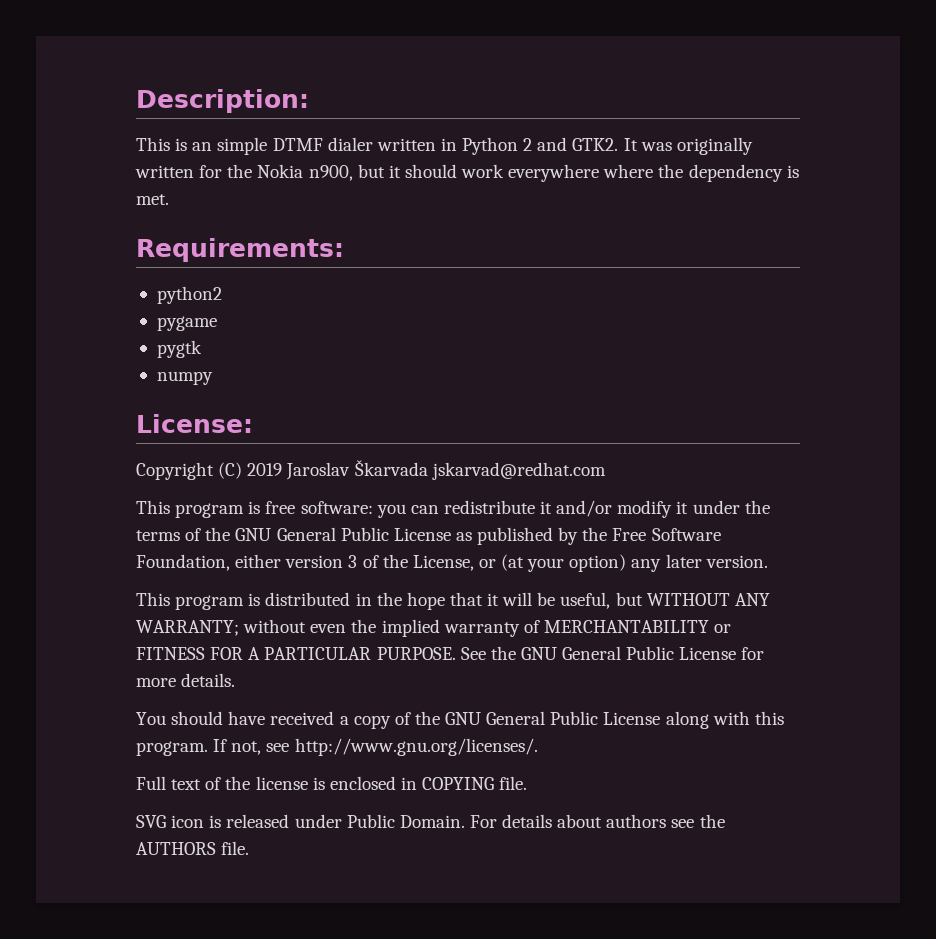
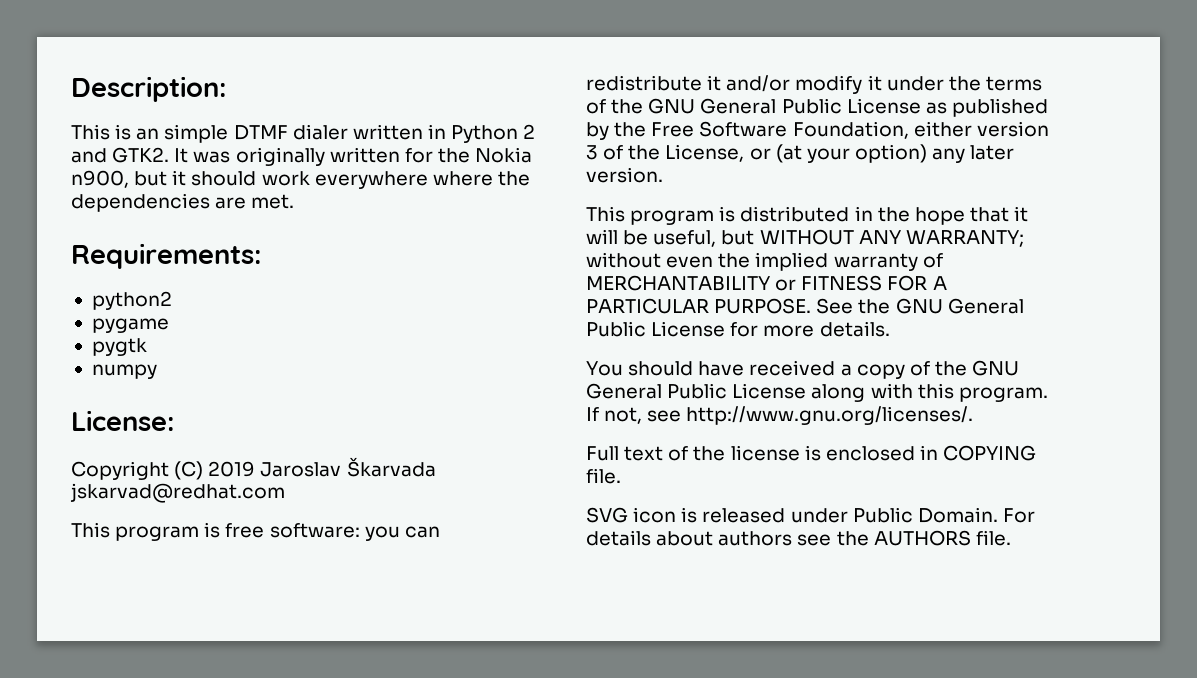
[688,164,799,182] dependency is -> [71,193,247,212] dependencies are

